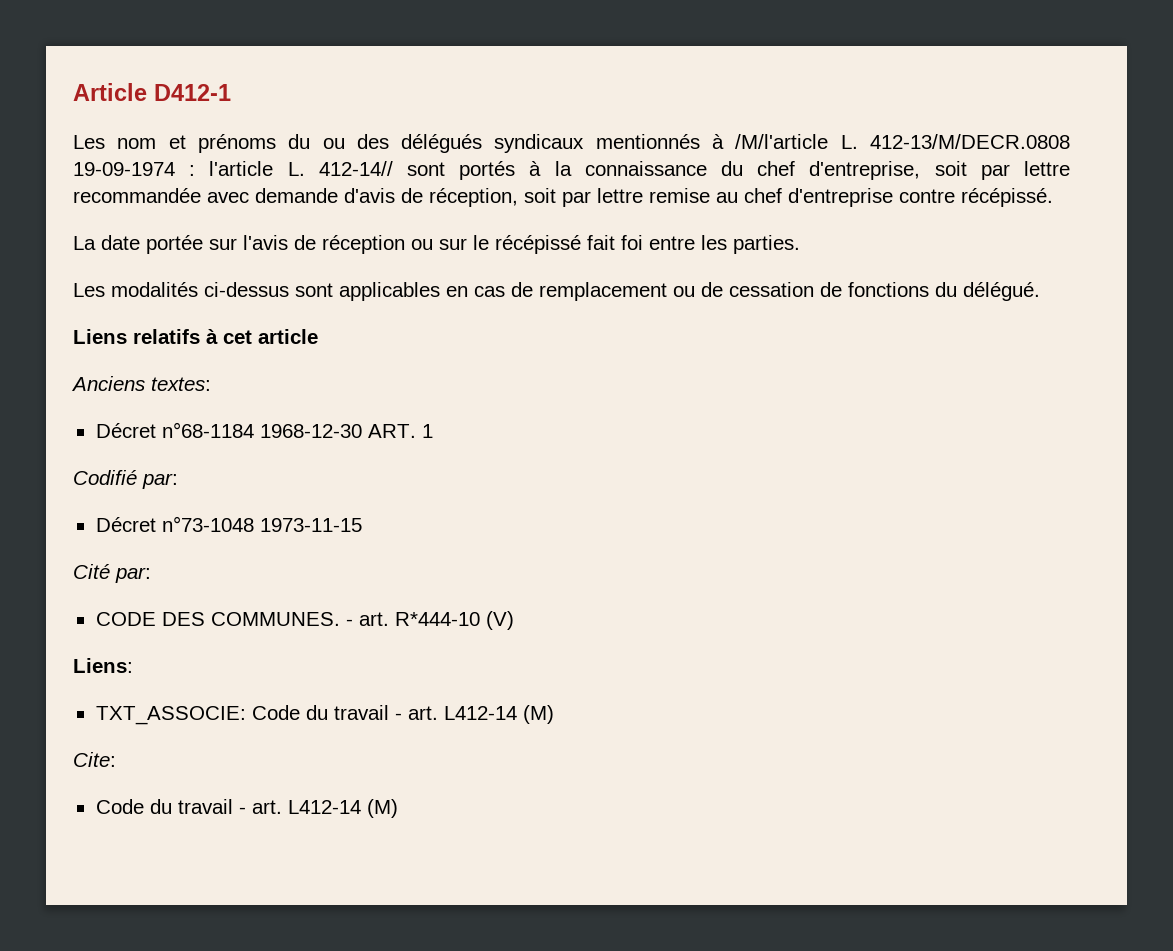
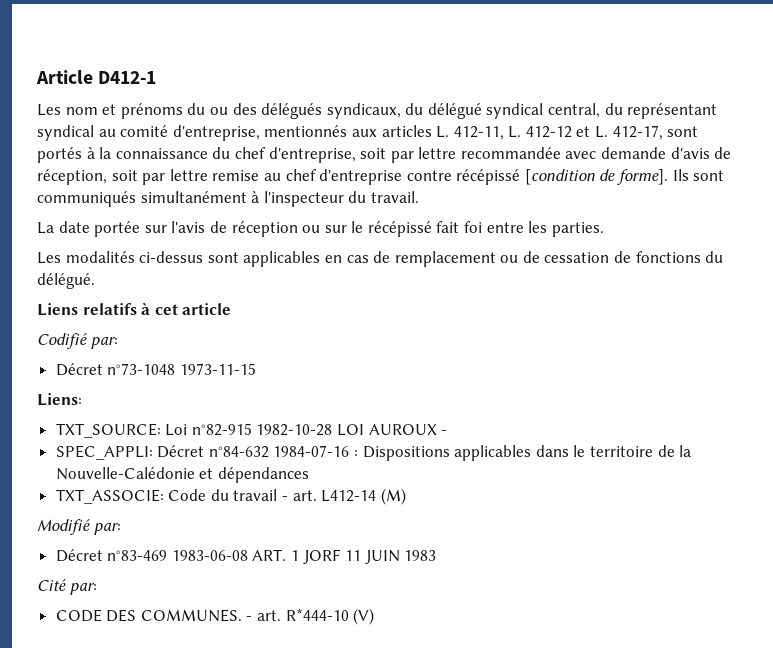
[494,134,1070,153] [73,161,393,176] syndicaux mentionnés à /M/l'article L. 412-13/M/DECR.0808 19-09-1974 : l'article L. 412-14// -> [326,103,718,119] [37,125,663,141] syndicaux, du délégué syndical central, du représentant syndical au comité d'entreprise, mentionnés aux articles L. 412-11, L. 412-12 et L. 412-17,
[961,188,1053,207] récépissé. -> [456,169,725,185] [37,191,419,207] récépissé [condition de forme]. Ils sont communiqués simultanément à l'inspecteur du travail.
[71,376,211,391] [95,422,433,438] // Anciens textes: // Décret n°68-1184 1968-12-30 ART. 1 -> (232, 309) none
(362, 525) none -> [37,393,82,406] [55,423,448,438] [55,445,692,461] [55,467,309,483] [55,488,406,505] [37,519,121,535] [55,549,437,564] // Liens: // TXT_SOURCE: Loi n°82-915 1982-10-28 LOI AUROUX - // SPEC_APPLI: Décret n°84-632 1984-07-16 : Dispositions applicables dans le territoire de la Nouvelle-Calédonie et dépendances // TXT_ASSOCIE: Code du travail - art. L412-14 (M) // Modifié par: // Décret n°83-469 1983-06-08 ART. 1 JORF 11 JUIN 1983
[73,658,133,673] [95,705,554,725] [73,752,116,767] [95,799,398,818] // Liens: // TXT_ASSOCIE: Code du travail - art. L412-14 (M) // Cite: // Code du travail - art. L412-14 (M) -> (375, 616) none

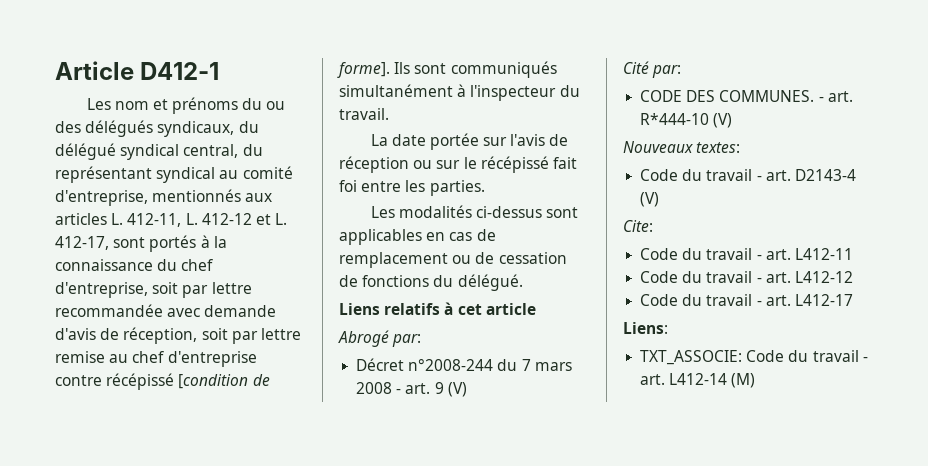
[37,333,118,349] [55,363,256,376] [37,393,82,406] [55,423,448,438] [55,445,692,461] [55,467,309,483] [55,488,406,505] [37,519,121,535] [55,549,437,564] Codifié par: // Décret n°73-1048 1973-11-15 // Liens: // TXT_SOURCE: Loi n°82-915 1982-10-28 LOI AUROUX - // SPEC_APPLI: Décret n°84-632 1984-07-16 : Dispositions applicables dans le territoire de la Nouvelle-Calédonie et dépendances // TXT_ASSOCIE: Code du travail - art. L412-14 (M) // Modifié par: // Décret n°83-469 1983-06-08 ART. 1 JORF 11 JUIN 1983 -> [338,330,422,347] [356,358,572,371] [356,382,467,397] Abrogé par: // Décret n°2008-244 du 7 mars 2008 - art. 9 (V)
(375, 616) none -> [623,141,741,153] [640,169,856,181] [640,192,660,207] [623,220,653,232] [640,248,853,260] [640,271,853,283] [640,294,853,306] [623,322,668,334] [640,350,868,365] [640,373,756,388] // Nouveaux textes: // Code du travail - art. D2143-4 (V) // Cite: // Code du travail - art. L412-11 // Code du travail - art. L412-12 // Code du travail - art. L412-17 // Liens: // TXT_ASSOCIE: Code du travail - art. L412-14 (M)

